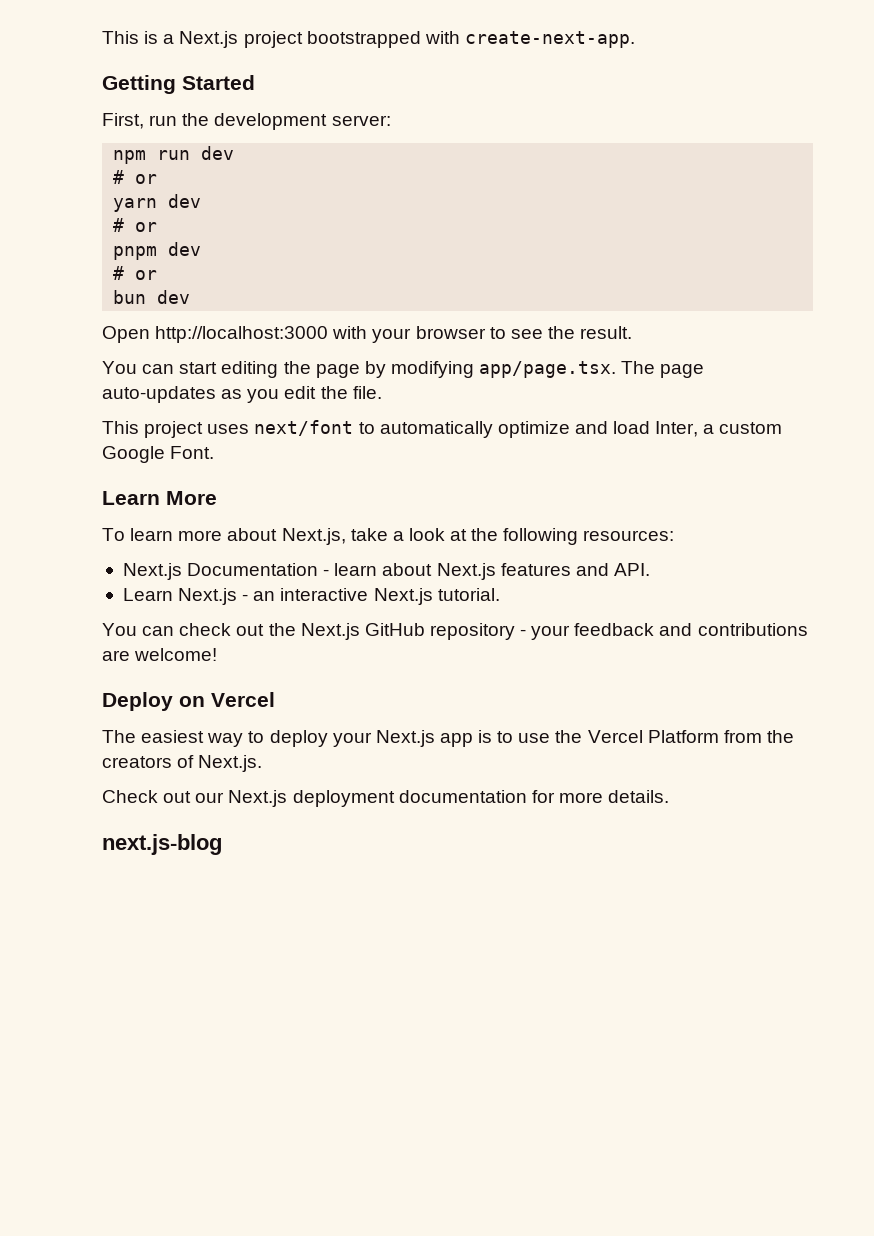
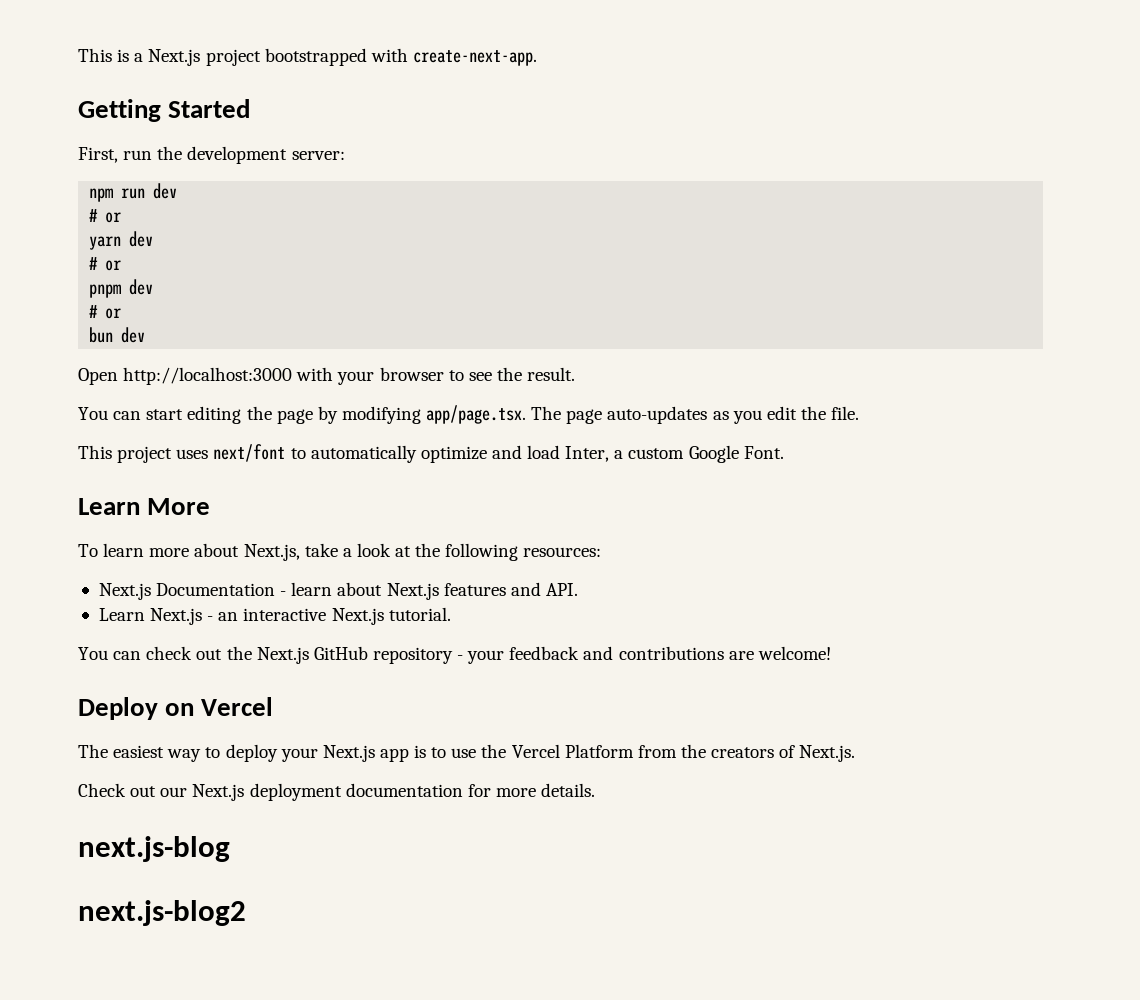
(222, 844) none -> [78,900,246,926] // next.js-blog2

